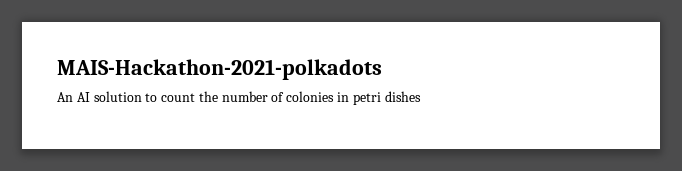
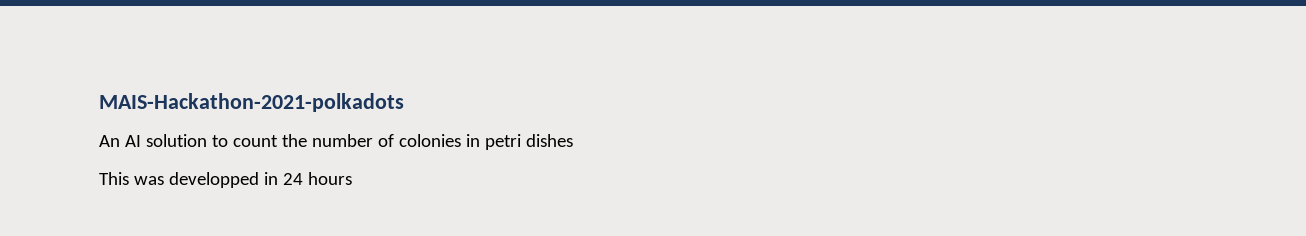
(421, 96) none -> [99,172,352,188] // This was developped in 24 hours

